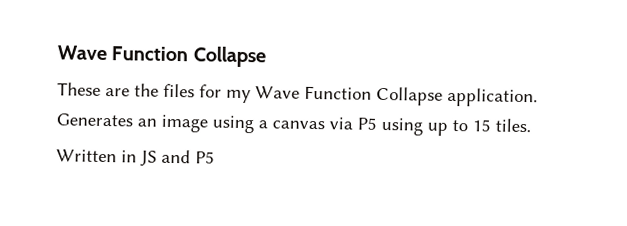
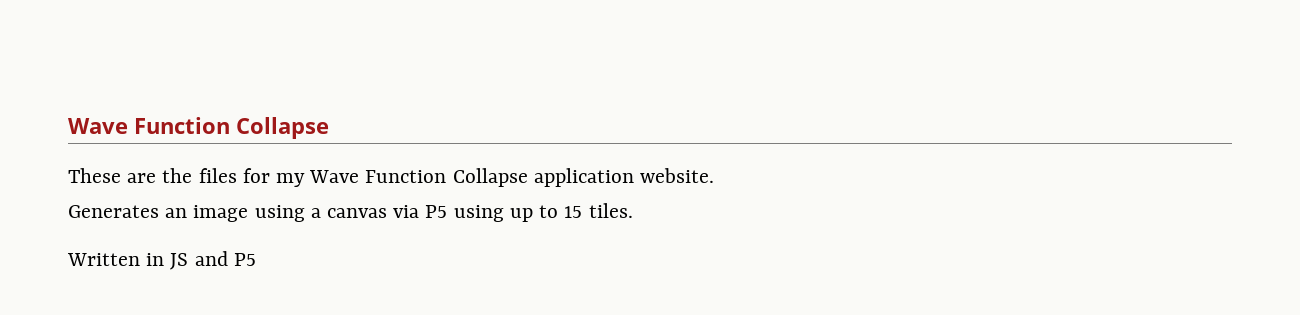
[447,87,538,108] application. -> [533,168,715,187] application website.

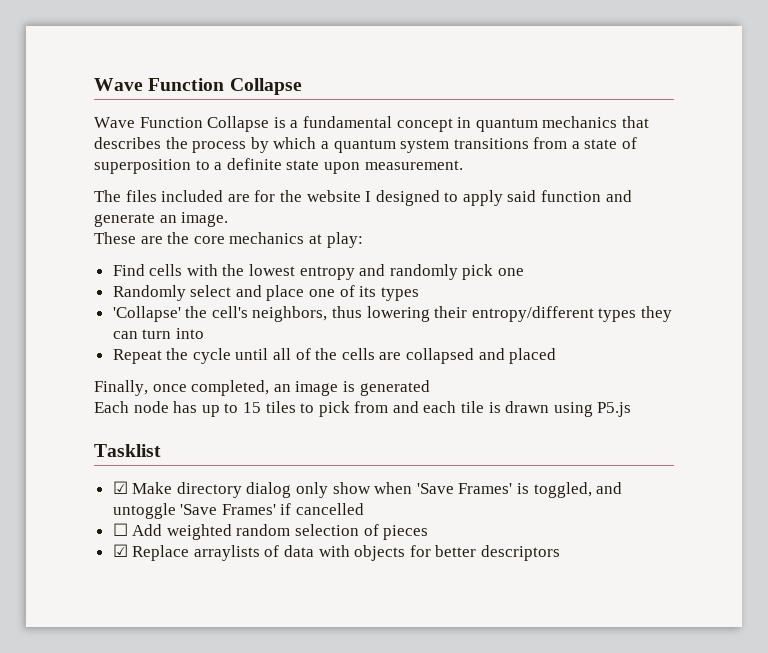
[68,168,715,187] [68,203,633,222] [67,251,256,270] These are the files for my Wave Function Collapse application website. // Generates an image using a canvas via P5 using up to 15 tiles. // Written in JS and P5 -> [94,116,649,132] [94,137,638,153] [94,158,463,174] [94,190,632,206] [94,212,229,227] [94,232,363,248] [112,264,525,280] [112,285,419,301] [112,306,673,322] [112,328,204,339] [112,348,557,364] [94,380,430,396] [94,401,632,417] [94,444,161,457] [112,481,623,498] [112,503,365,519] [112,523,429,540] [112,544,561,561] Wave Function Collapse is a fundamental concept in quantum mechanics that describes the process by which a quantum system transitions from a state of superposition to a definite state upon measurement. // The files included are for the website I designed to apply said function and generate an image. // These are the core mechanics at play: // Find cells with the lowest entropy and randomly pick one // Randomly select and place one of its types // 'Collapse' the cell's neighbors, thus lowering their entropy/different types they can turn into // Repeat the cycle until all of the cells are collapsed and placed // Finally, once completed, an image is generated // Each node has up to 15 tiles to pick from and each tile is drawn using P5.js // Tasklist // ☑ Make directory dialog only show when 'Save Frames' is toggled, and untoggle 'Save Frames' if cancelled // ☐ Add weighted random selection of pieces // ☑ Replace arraylists of data with objects for better descriptors

